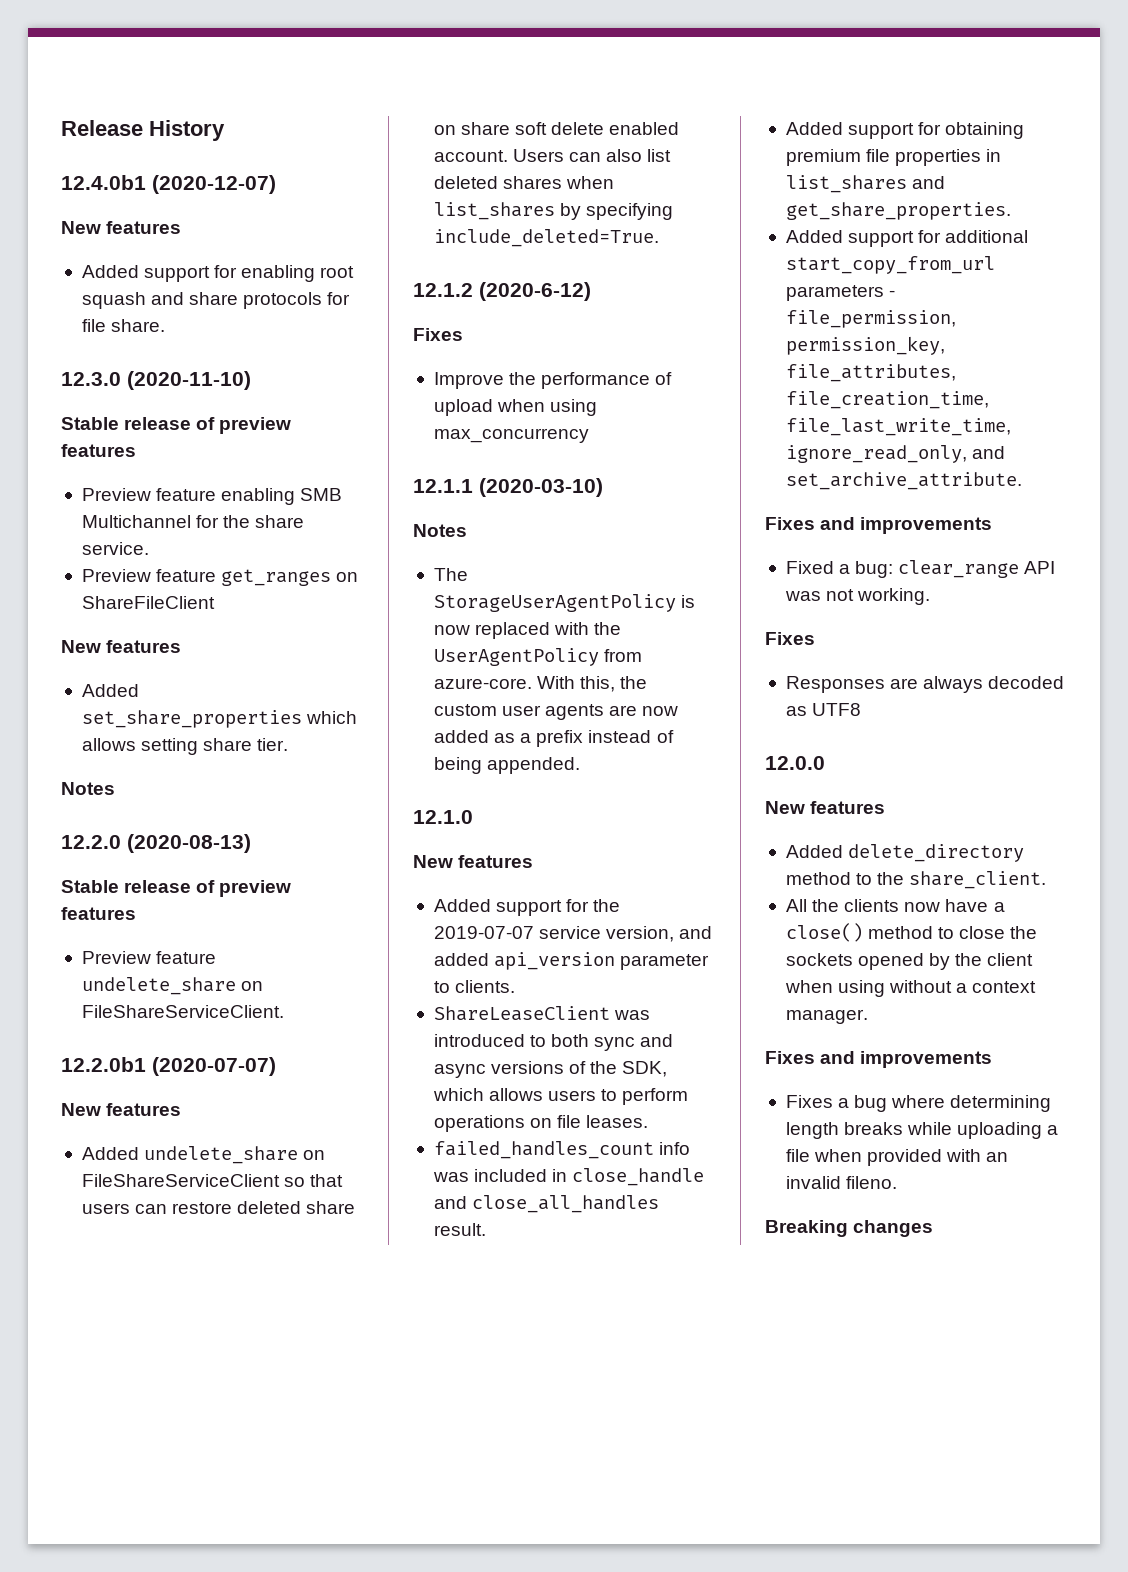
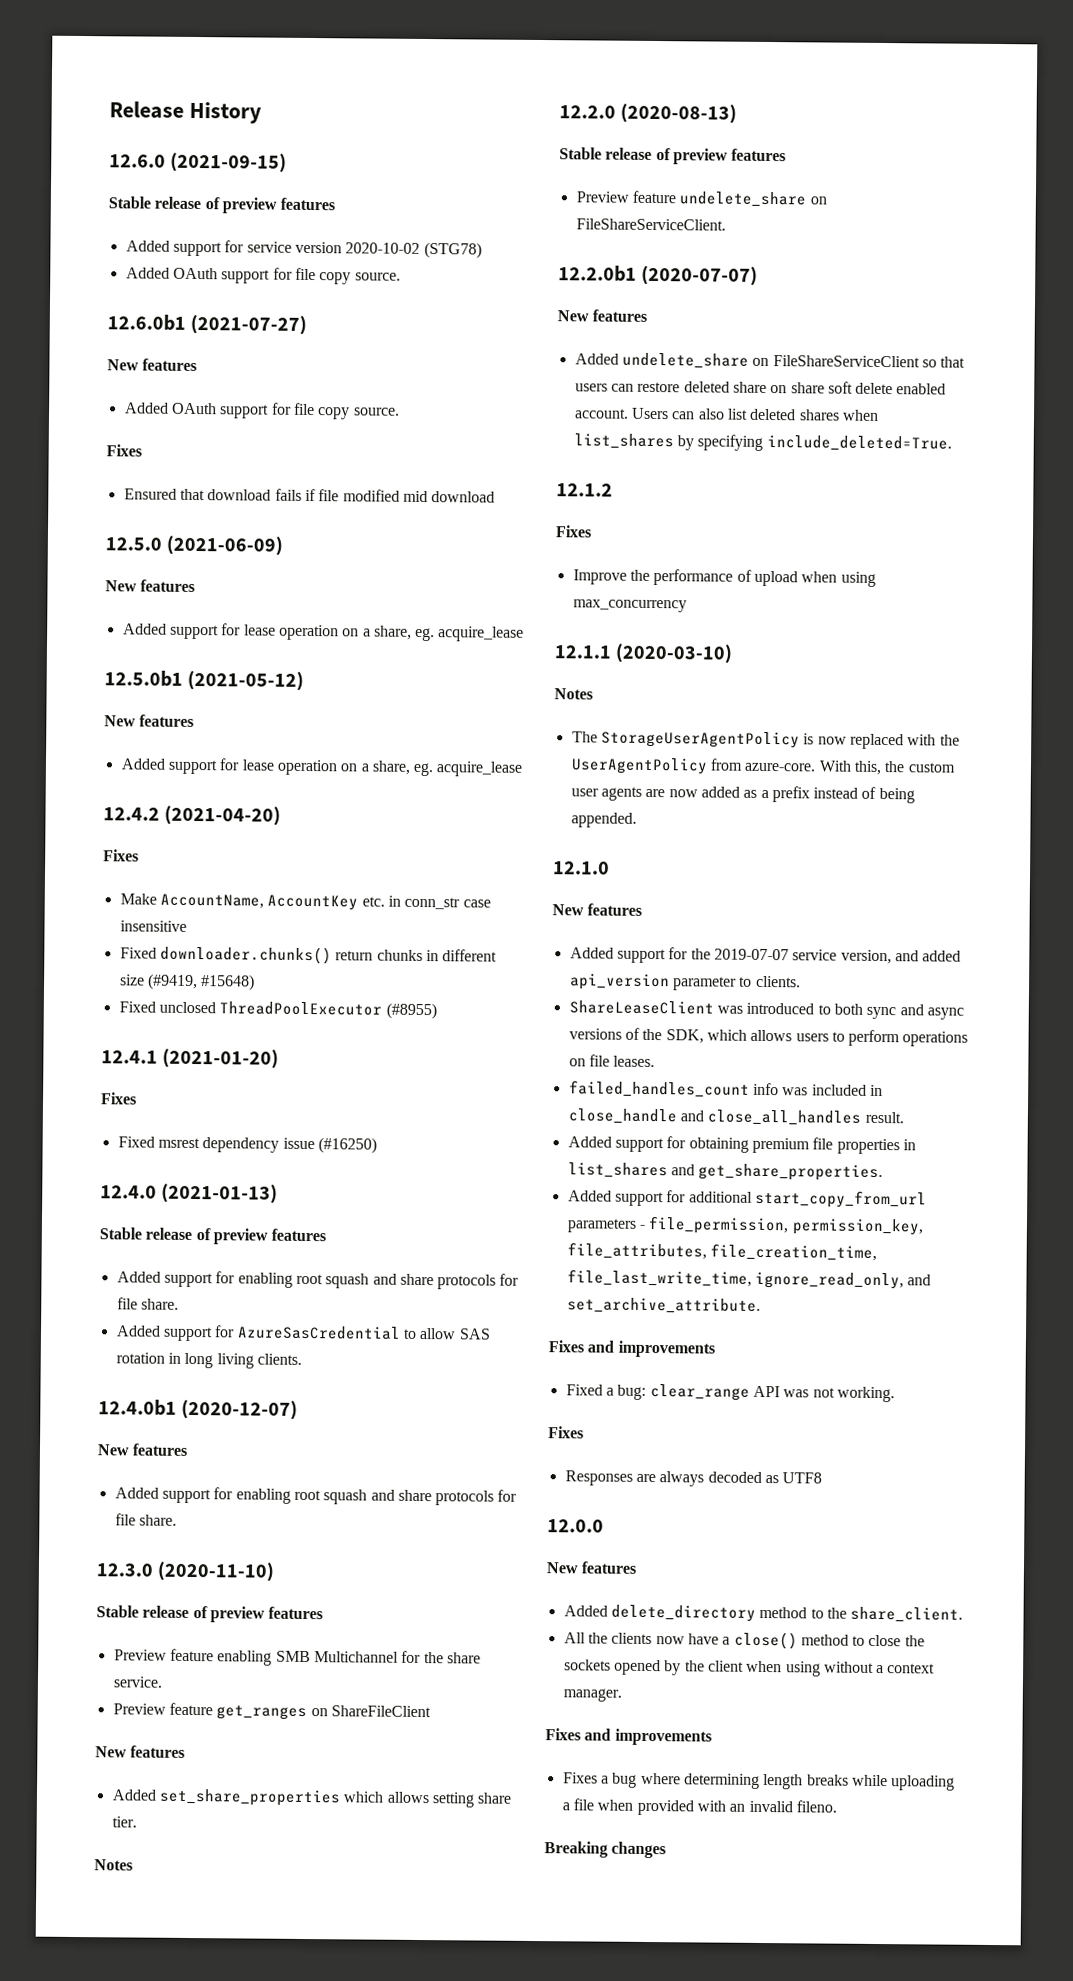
(225, 130) none -> [109,152,288,173] [108,196,336,214] [125,240,482,259] [125,267,401,285] [107,314,308,335] [107,358,198,372] [124,402,400,420] [106,444,142,457] [123,488,496,503] [105,535,284,556] [105,579,196,593] [122,623,525,642] [104,670,305,691] [104,714,195,728] [120,758,523,777] [103,805,282,826] [103,849,139,862] [119,893,491,911] [119,920,187,932] [119,945,498,965] [119,973,256,991] [118,1001,437,1020] [101,1048,280,1069] [100,1092,137,1105] [117,1136,377,1154] [100,1183,279,1204] [99,1227,327,1245] [116,1271,520,1290] [116,1297,179,1310] [115,1325,491,1342] [115,1352,302,1369] // 12.6.0 (2021-09-15) // Stable release of preview features // Added support for service version 2020-10-02 (STG78) // Added OAuth support for file copy source. // 12.6.0b1 (2021-07-27) // New features // Added OAuth support for file copy source. // Fixes // Ensured that download fails if file modified mid download // 12.5.0 (2021-06-09) // New features // Added support for lease operation on a share, eg. acquire_lease // 12.5.0b1 (2021-05-12) // New features // Added support for lease operation on a share, eg. acquire_lease // 12.4.2 (2021-04-20) // Fixes // Make AccountName, AccountKey etc. in conn_str case insensitive // Fixed downloader.chunks() return chunks in different size (#9419, #15648) // Fixed unclosed ThreadPoolExecutor (#8955) // 12.4.1 (2021-01-20) // Fixes // Fixed msrest dependency issue (#16250) // 12.4.0 (2021-01-13) // Stable release of preview features // Added support for enabling root squash and share protocols for file share. // Added support for AzureSasCredential to allow SAS rotation in long living clients.
[479,282,591,301] (2020-6-12) -> (613, 490) none

